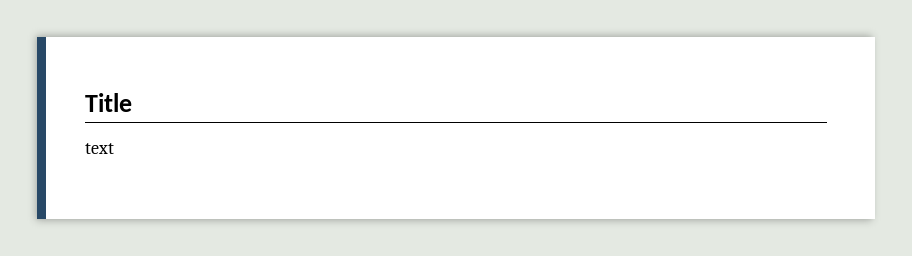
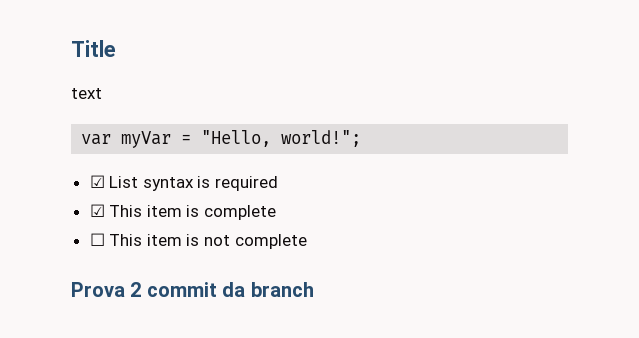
(114, 148) none -> [81,130,362,148] [89,175,279,191] [89,204,277,220] [89,233,307,249] [71,282,314,297] // var myVar = "Hello, world!"; // ☑ List syntax is required // ☑ This item is complete // ☐ This item is not complete // Prova 2 commit da branch

